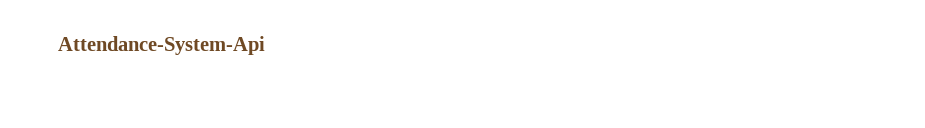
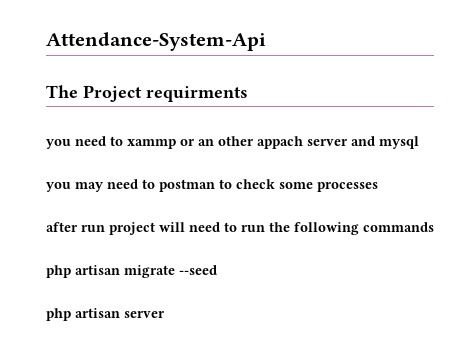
(265, 45) none -> [46,85,248,102] [46,136,419,149] [46,179,378,192] [46,222,434,235] [46,265,217,278] [46,308,165,321] // The Project requirments // you need to xammp or an other appach server and mysql // you may need to postman to check some processes // after run project will need to run the following commands // php artisan migrate --seed // php artisan server

